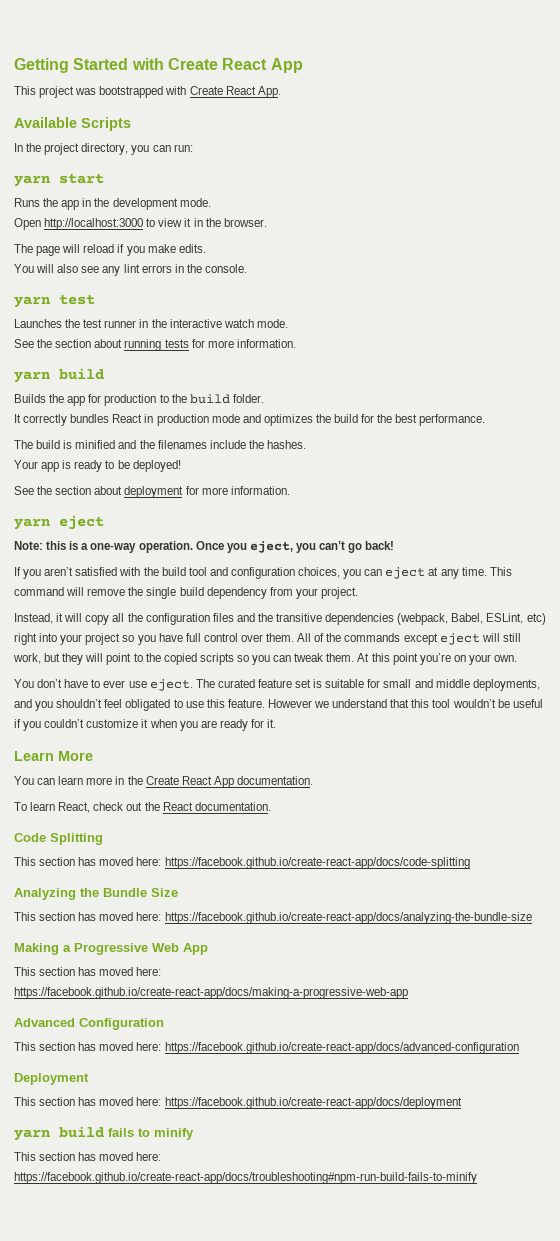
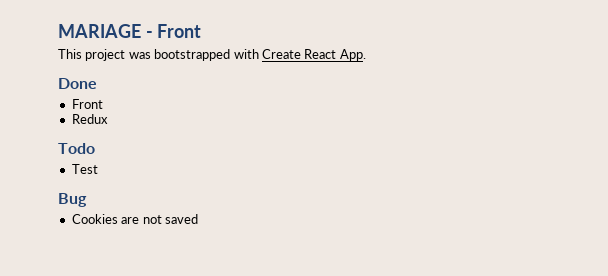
[14,58,303,73] Getting Started with Create React App -> [58,24,202,38] MARIAGE - Front
[14,117,131,131] [14,143,193,155] [14,173,104,187] [14,198,211,210] [14,218,267,230] [14,244,206,256] [14,264,247,276] [14,294,95,308] [14,319,288,328] [14,339,296,351] [14,368,104,383] [14,394,264,406] [14,414,486,426] [14,440,306,449] [14,460,181,472] [14,486,290,498] [14,515,104,530] [14,541,395,553] [14,567,512,579] [14,587,358,599] [14,613,546,625] [14,633,521,645] [13,653,518,665] [14,679,540,691] [14,699,543,711] [14,719,277,731] [14,751,93,761] [14,776,313,788] [14,802,271,813] [14,833,103,845] [14,857,470,869] [14,888,178,900] [14,912,532,924] [14,943,208,955] [14,967,162,976] [14,987,408,999] [14,1018,164,1030] [14,1042,519,1054] [14,1073,89,1085] [14,1097,462,1109] [14,1126,194,1141] [14,1152,162,1161] [14,1172,477,1184] Available Scripts // In the project directory, you can run: // yarn start // Runs the app in the development mode. // Open http://localhost:3000 to view it in the browser. // The page will reload if you make edits. // You will also see any lint errors in the console. // yarn test // Launches the test runner in the interactive watch mode. // See the section about running tests for more information. // yarn build // Builds the app for production to the build folder. // It correctly bundles React in production mode and optimizes the build for the best performance. // The build is minified and the filenames include the hashes. // Your app is ready to be deployed! // See the section about deployment for more information. // yarn eject // Note: this is a one-way operation. Once you eject, you can’t go back! // If you aren’t satisfied with the build tool and configuration choices, you can eject at any time. This command will remove the single build dependency from your project. // Instead, it will copy all the configuration files and the transitive dependencies (webpack, Babel, ESLint, etc) right into your project so you have full control over them. All of the commands except eject will still work, but they will point to the copied scripts so you can tweak them. At this point you’re on your own. // You don’t have to ever use eject. The curated feature set is suitable for small and middle deployments, and you shouldn’t feel obligated to use this feature. However we understand that this tool wouldn’t be useful if you couldn’t customize it when you are ready for it. // Learn More // You can learn more in the Create React App documentation. // To learn React, check out the React documentation. // Code Splitting // This section has moved here: https://facebook.github.io/create-react-app/docs/code-splitting // Analyzing the Bundle Size // This section has moved here: https://facebook.github.io/create-react-app/docs/analyzing-the-bundle-size // Making a Progressive Web App // This section has moved here: https://facebook.github.io/create-react-app/docs/making-a-progressive-web-app // Advanced Configuration // This section has moved here: https://facebook.github.io/create-react-app/docs/advanced-configuration // Deployment // This section has moved here: https://facebook.github.io/create-react-app/docs/deployment // yarn build fails to minify // This section has moved here: https://facebook.github.io/create-react-app/docs/troubleshooting#npm-run-build-fails-to-minify -> [58,78,97,89] [71,99,103,109] [71,114,108,124] [58,143,95,154] [71,164,98,174] [58,193,87,207] [71,214,198,224] Done // Front // Redux // Todo // Test // Bug // Cookies are not saved

